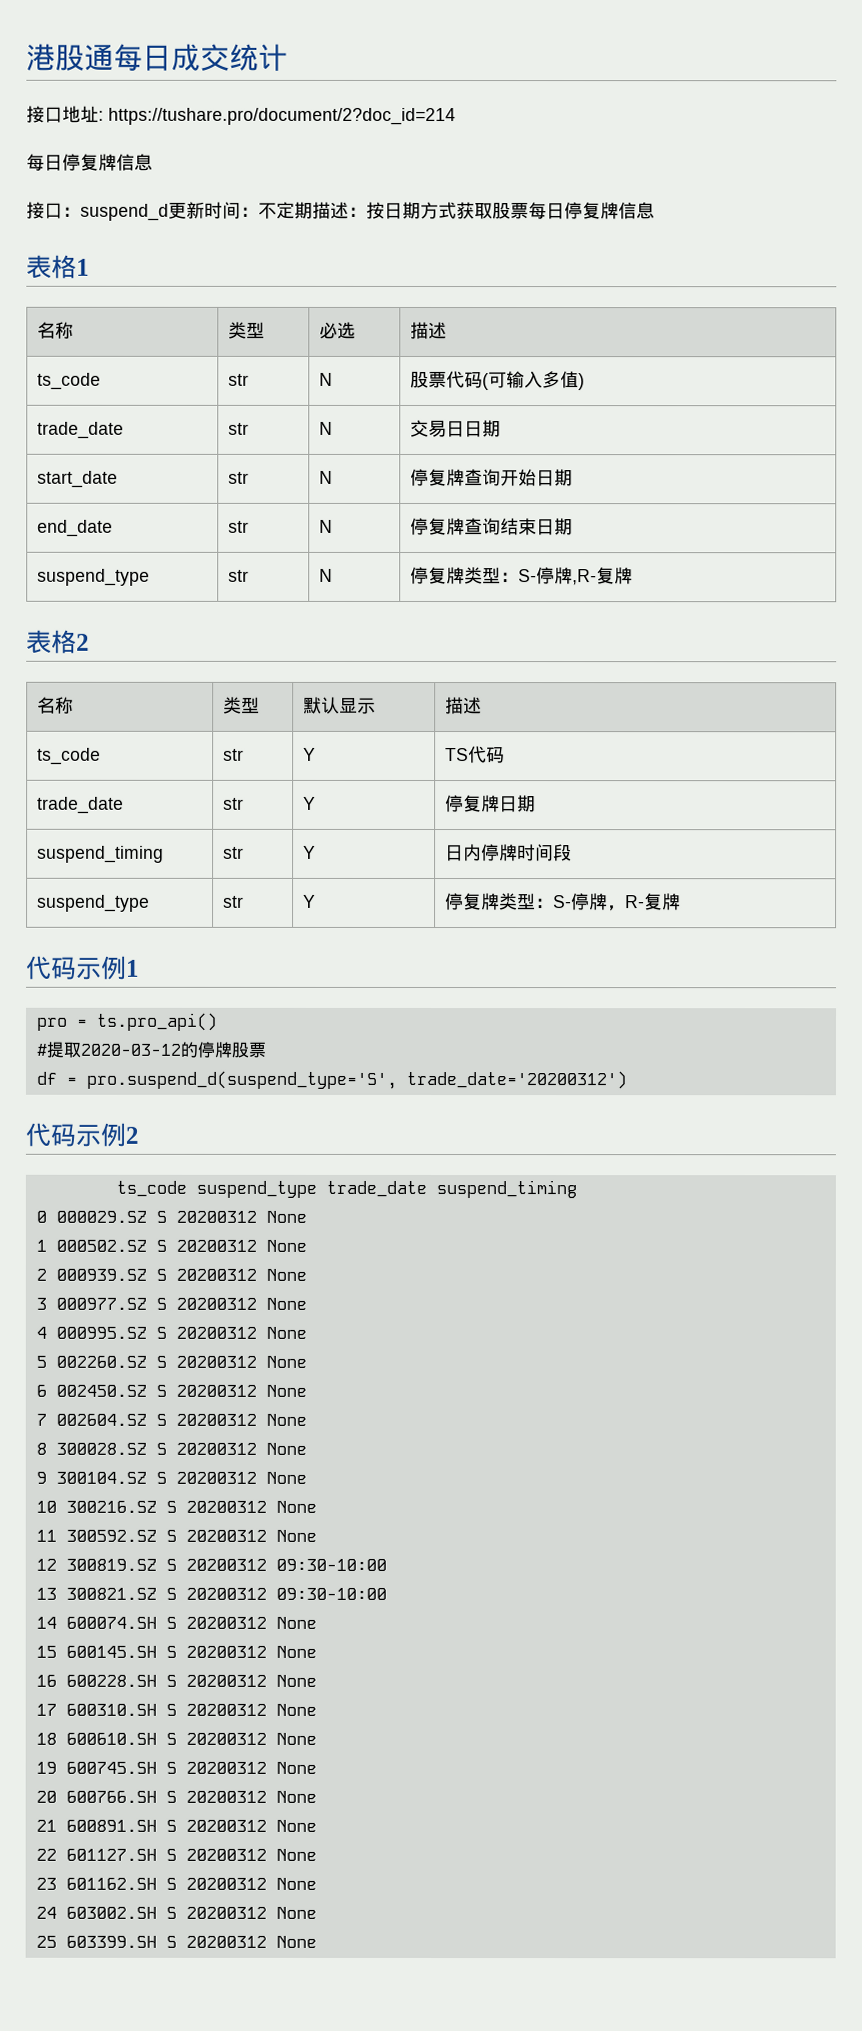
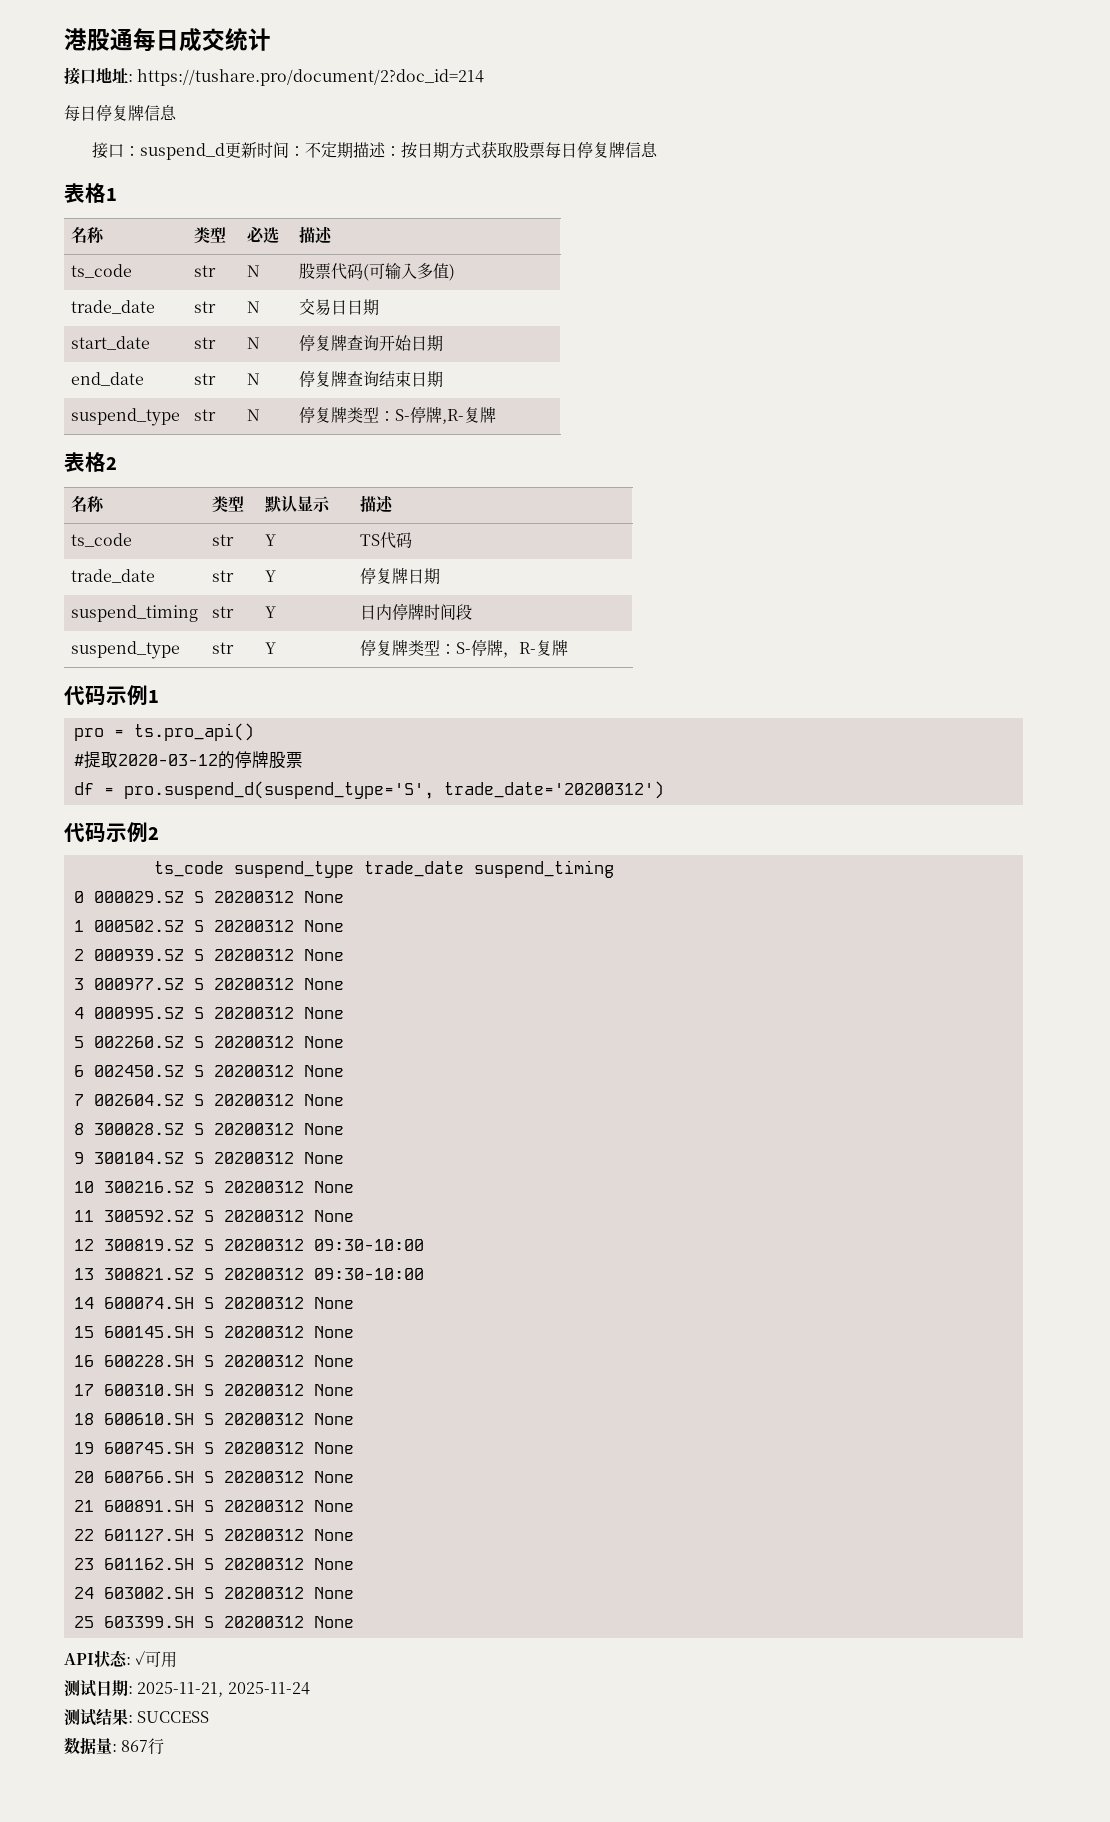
(317, 1941) none -> [64,1650,178,1668] [64,1680,310,1697] [64,1708,210,1726] [64,1737,165,1755] // API状态: ✓可用 // 测试日期: 2025-11-21, 2025-11-24 // 测试结果: SUCCESS // 数据量: 867行

